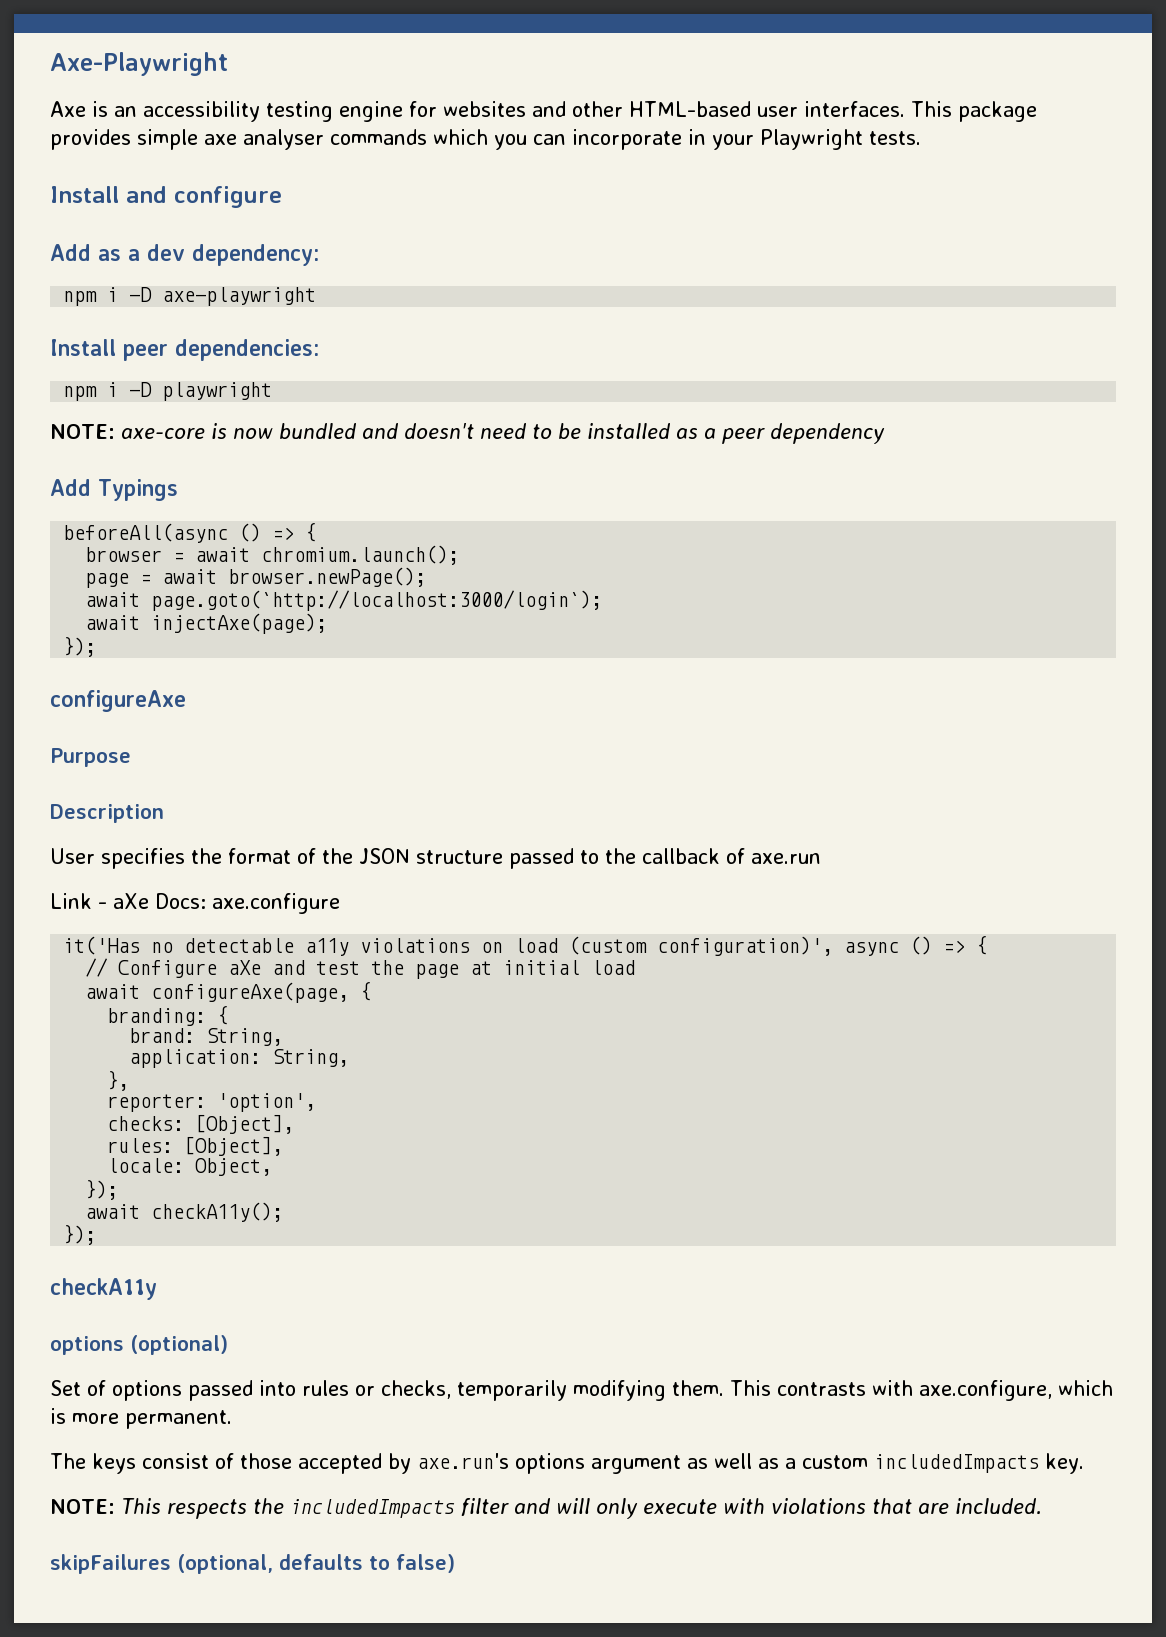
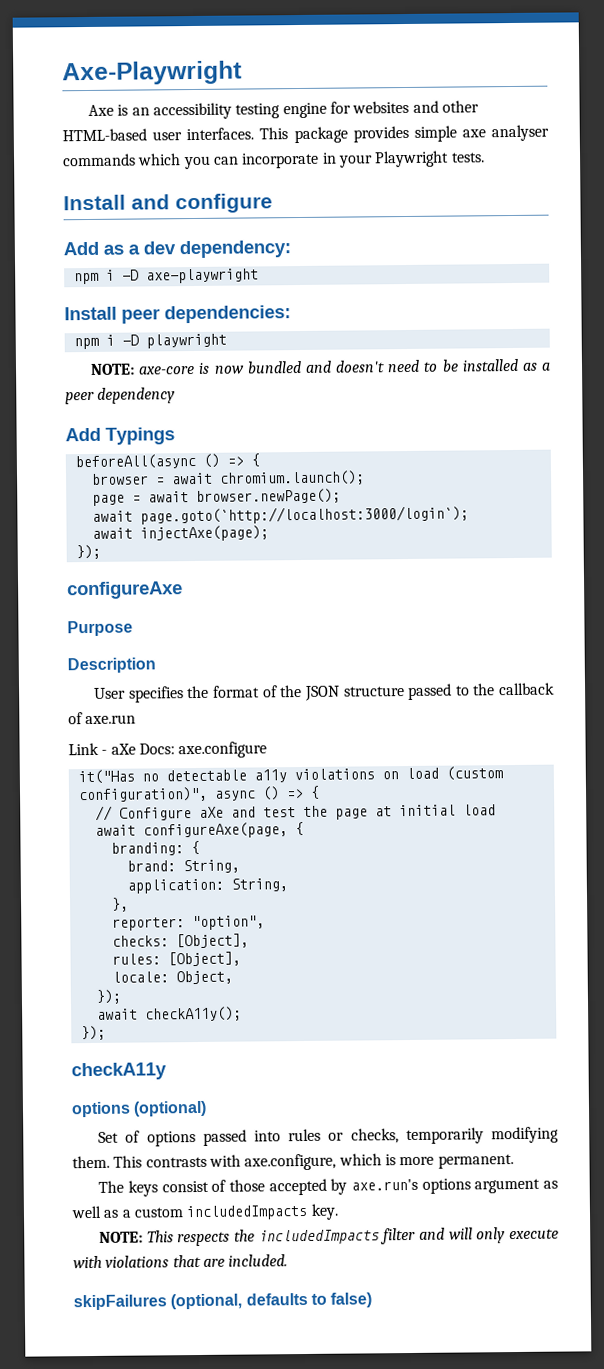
[63,936,141,955] it('Has -> [77,769,135,785] it("Has
[657,936,834,956] configuration)', -> [77,786,208,803] configuration)",
[217,1093,317,1112] 'option', -> [191,915,265,931] "option",

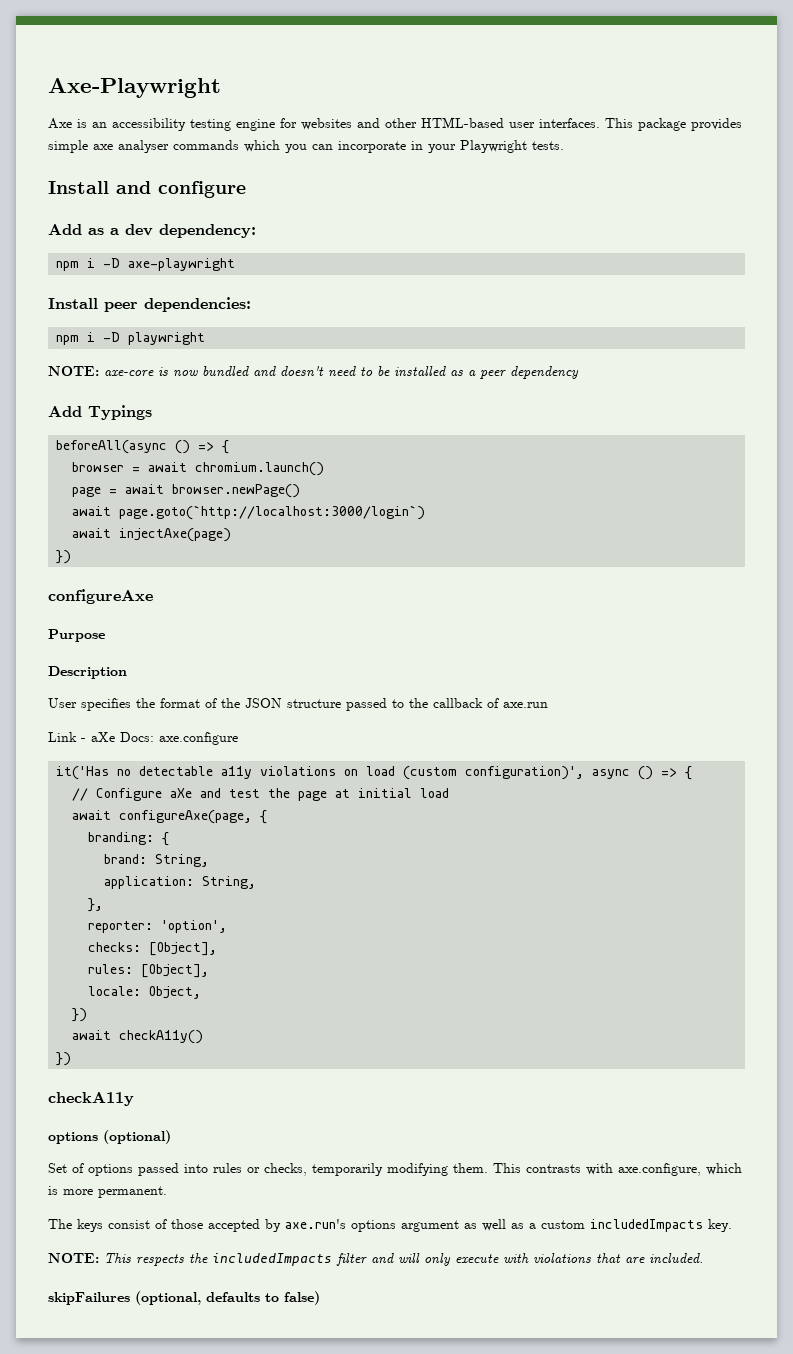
[218,470,365,486] chromium.launch(); -> [195,462,325,476] chromium.launch()
[195,488,341,504] [91,505,469,525] [91,525,269,542] [75,544,101,560] browser.newPage(); // await page.goto(`http://localhost:3000/login`); // await injectAxe(page); // }); -> [172,484,301,498] [72,505,426,520] [72,528,232,542] [56,550,72,564] browser.newPage() // await page.goto(`http://localhost:3000/login`) // await injectAxe(page) // })
[77,769,135,785] it("Has -> [56,766,110,780] it('Has
[77,786,208,803] configuration)", -> [465,766,585,780] configuration)',
[191,915,265,931] "option", -> [161,920,228,933] 'option',
[95,989,122,1004] [96,1006,242,1022] [80,1025,106,1041] }); // await checkA11y(); // }); -> [72,1008,88,1022] [72,1030,204,1044] [56,1052,72,1066] }) // await checkA11y() // })

